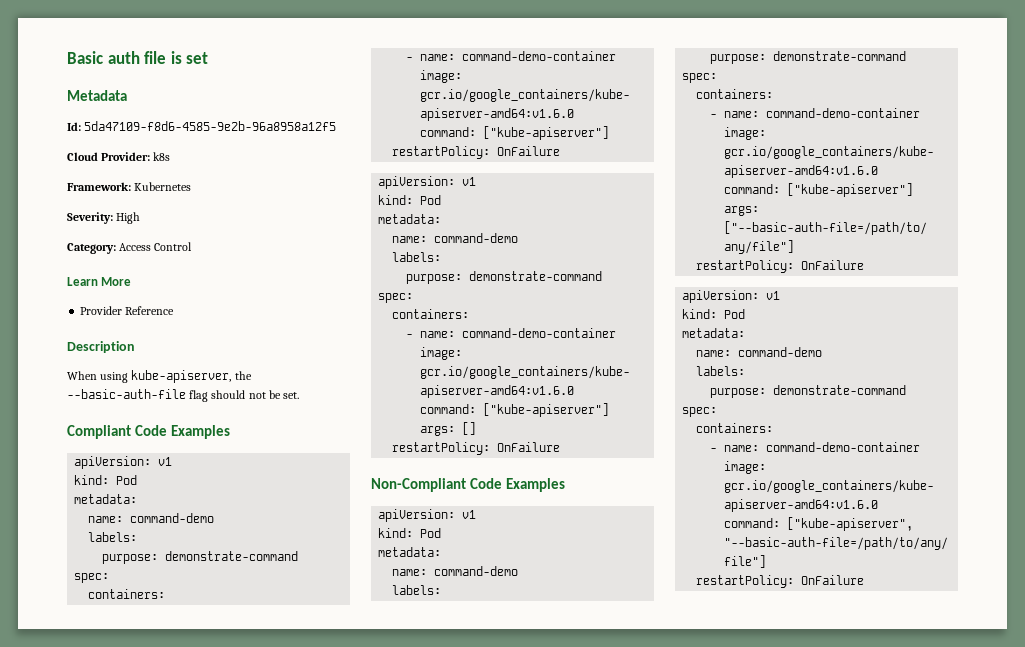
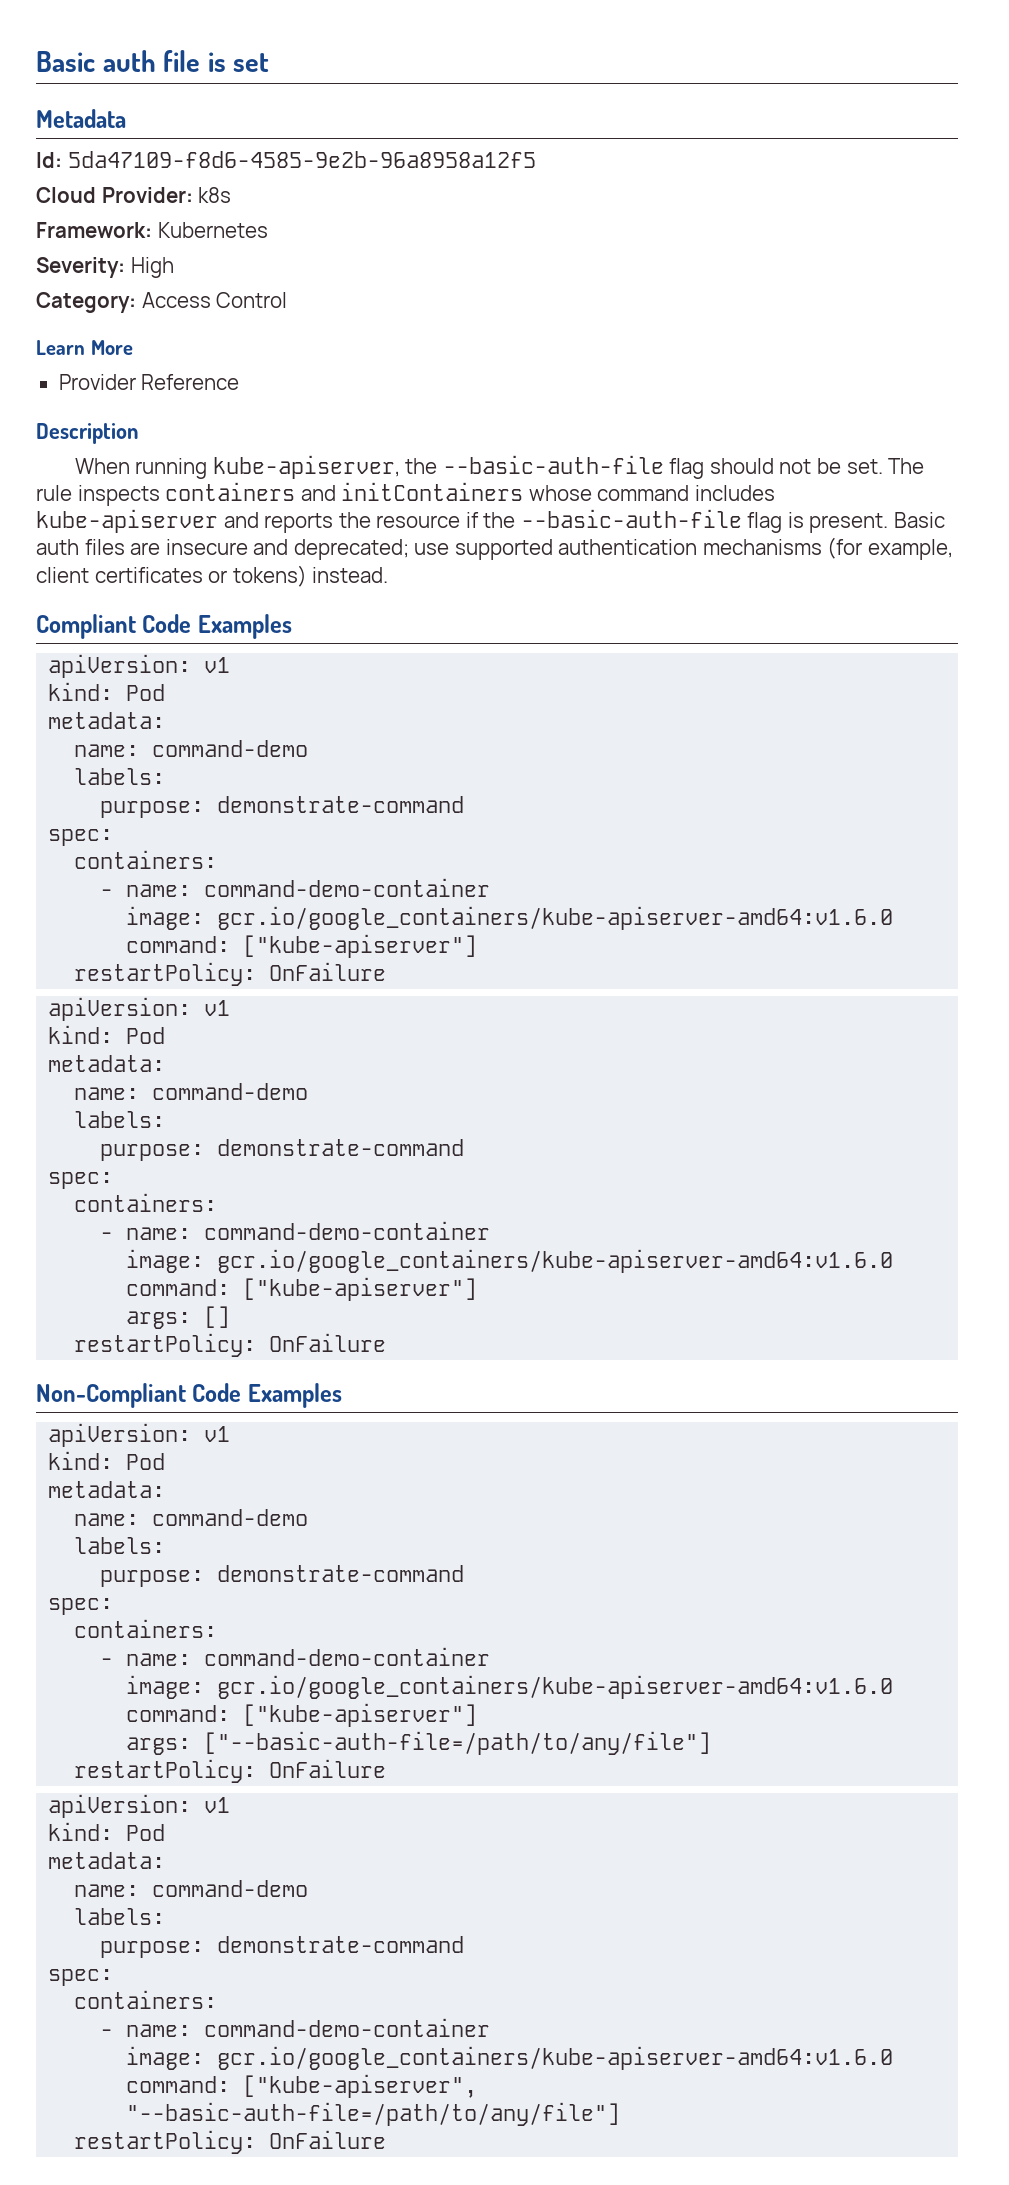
[100,372,129,383] using -> [135,458,208,479] running
(300, 395) none -> [888,458,925,474] [36,482,775,506] [36,509,945,533] [36,537,953,560] [36,565,389,587] The rule inspects containers and initContainers whose command includes kube-apiserver and reports the resource if the --basic-auth-file flag is present. Basic auth files are insecure and deprecated; use supported authentication mechanisms (for example, client certificates or tokens) instead.

